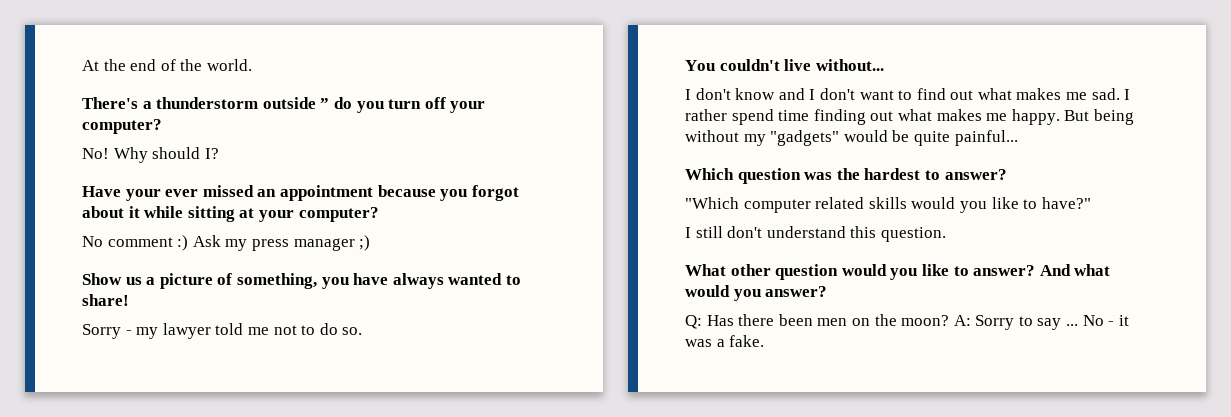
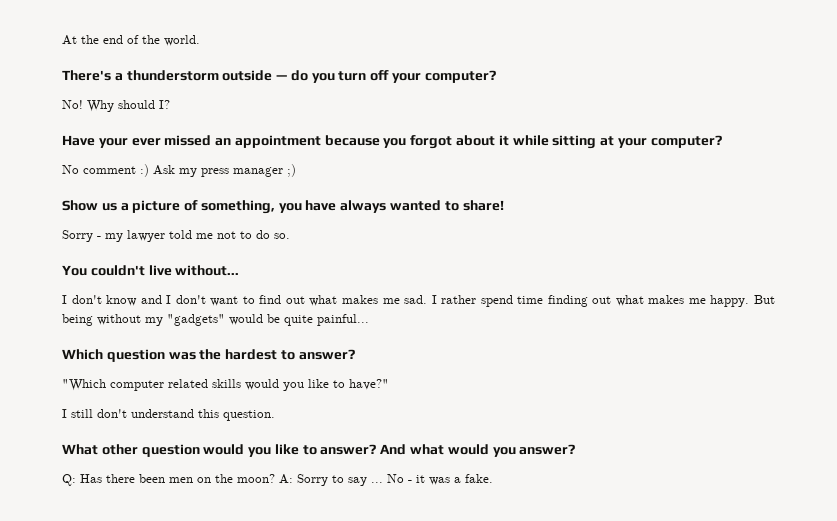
[320,98,330,109] ” -> [276,75,288,80] —

